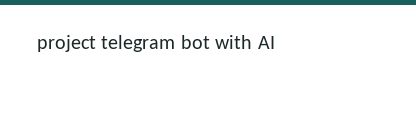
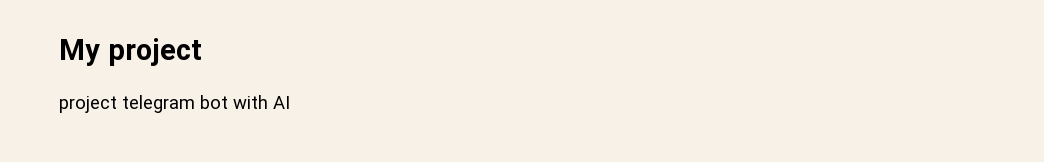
(37, 43) none -> [59,38,202,66] My project //

